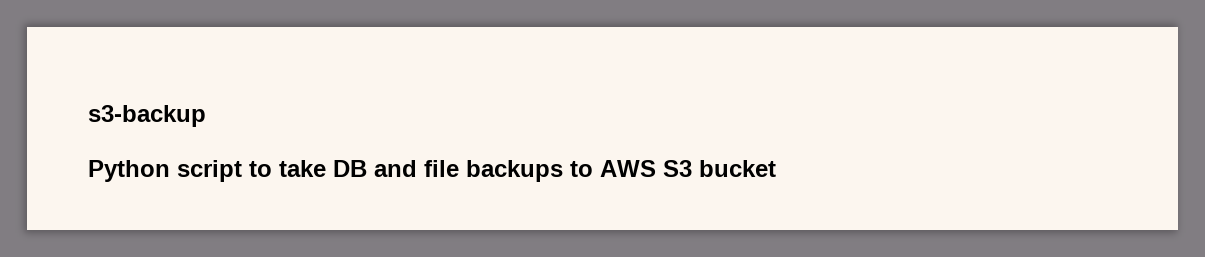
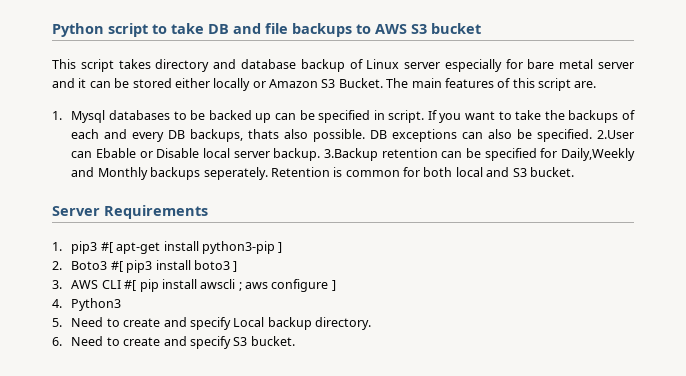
[88,105,206,127] s3-backup // -> (52, 30) none
(776, 168) none -> [52,59,634,72] [52,78,597,91] [52,110,635,123] [71,129,634,142] [71,148,635,161] [71,167,574,180] [52,205,208,219] [52,241,283,254] [52,260,238,273] [52,279,336,292] [52,298,122,311] [52,317,372,330] [52,336,295,349] // This script takes directory and database backup of Linux server especially for bare metal server and it can be stored either locally or Amazon S3 Bucket. The main features of this script are. // 1. Mysql databases to be backed up can be specified in script. If you want to take the backups of each and every DB backups, thats also possible. DB exceptions can also be specified. 2.User can Ebable or Disable local server backup. 3.Backup retention can be specified for Daily,Weekly and Monthly backups seperately. Retention is common for both local and S3 bucket. // Server Requirements // 1. pip3 #[ apt-get install python3-pip ] // 2. Boto3 #[ pip3 install boto3 ] // 3. AWS CLI #[ pip install awscli ; aws configure ] // 4. Python3 // 5. Need to create and specify Local backup directory. // 6. Need to create and specify S3 bucket.

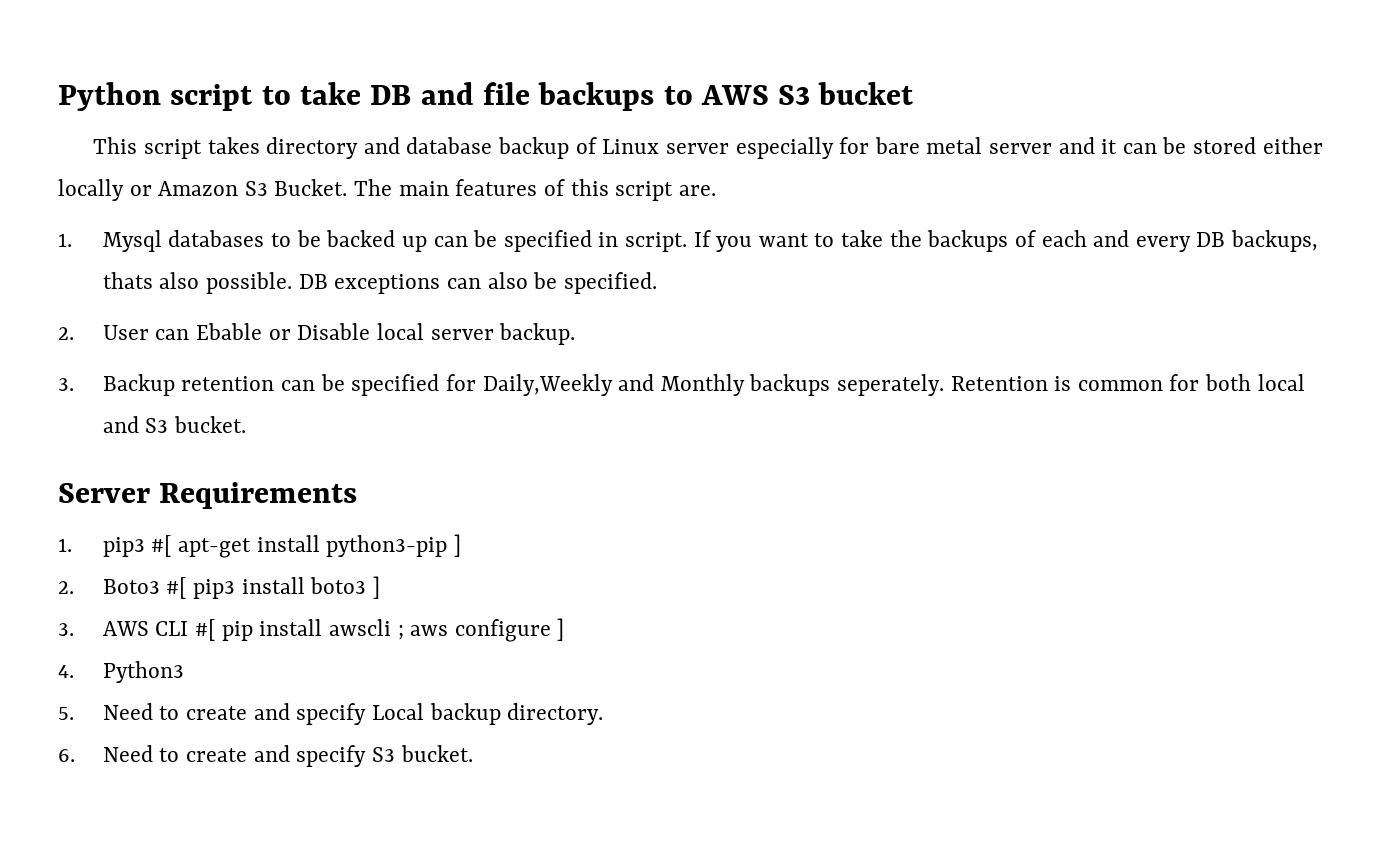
[596,130,634,139] 2.User -> [58,325,149,340] // 2. User
[324,148,379,161] 3.Backup -> [58,374,175,396] // 3. Backup

